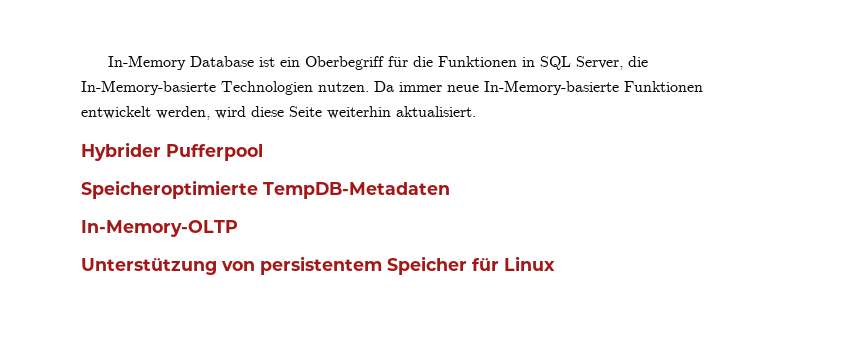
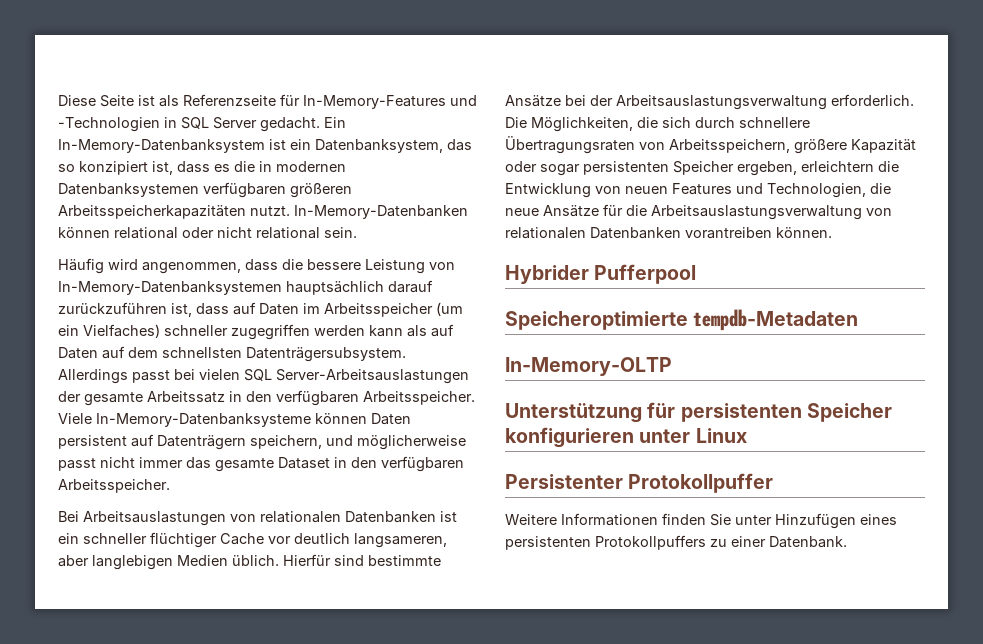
[107,55,648,70] [81,80,703,95] [81,106,476,120] In-Memory Database ist ein Oberbegriff für die Funktionen in SQL Server, die In-Memory-basierte Technologien nutzen. Da immer neue In-Memory-basierte Funktionen entwickelt werden, wird diese Seite weiterhin aktualisiert. -> [58,94,477,109] [58,117,346,132] [58,139,472,153] [58,161,346,175] [58,182,352,198] [58,205,468,219] [58,227,357,239] [58,258,455,274] [58,280,433,295] [58,302,463,317] [58,324,454,340] [58,346,406,362] [58,369,469,384] [58,390,475,406] [58,413,411,427] [58,434,466,450] [58,456,464,472] [58,479,170,493] [58,511,457,526] [58,532,447,548] [58,554,441,570] [505,94,914,110] [505,117,810,132] [505,136,916,154] [505,161,899,176] [505,183,891,198] [505,204,892,220] [505,227,832,239] Diese Seite ist als Referenzseite für In-Memory-Features und -Technologien in SQL Server gedacht. Ein In-Memory-Datenbanksystem ist ein Datenbanksystem, das so konzipiert ist, dass es die in modernen Datenbanksystemen verfügbaren größeren Arbeitsspeicherkapazitäten nutzt. In-Memory-Datenbanken können relational oder nicht relational sein. // Häufig wird angenommen, dass die bessere Leistung von In-Memory-Datenbanksystemen hauptsächlich darauf zurückzuführen ist, dass auf Daten im Arbeitsspeicher (um ein Vielfaches) schneller zugegriffen werden kann als auf Daten auf dem schnellsten Datenträgersubsystem. Allerdings passt bei vielen SQL Server-Arbeitsauslastungen der gesamte Arbeitssatz in den verfügbaren Arbeitsspeicher. Viele In-Memory-Datenbanksysteme können Daten persistent auf Datenträgern speichern, und möglicherweise passt nicht immer das gesamte Dataset in den verfügbaren Arbeitsspeicher. // Bei Arbeitsauslastungen von relationalen Datenbanken ist ein schneller flüchtiger Cache vor deutlich langsameren, aber langlebigen Medien üblich. Hierfür sind bestimmte Ansätze bei der Arbeitsauslastungsverwaltung erforderlich. Die Möglichkeiten, die sich durch schnellere Übertragungsraten von Arbeitsspeichern, größere Kapazität oder sogar persistenten Speicher ergeben, erleichtern die Entwicklung von neuen Features und Technologien, die neue Ansätze für die Arbeitsauslastungsverwaltung von relationalen Datenbanken vorantreiben können.
[263,182,450,199] TempDB-Metadaten -> [693,309,859,331] tempdb-Metadaten
[221,256,555,275] von persistentem Speicher für Linux -> [647,402,892,422] [505,427,747,448] [505,473,774,493] [505,513,897,529] [505,535,847,550] für persistenten Speicher konfigurieren unter Linux // Persistenter Protokollpuffer // Weitere Informationen finden Sie unter Hinzufügen eines persistenten Protokollpuffers zu einer Datenbank.

